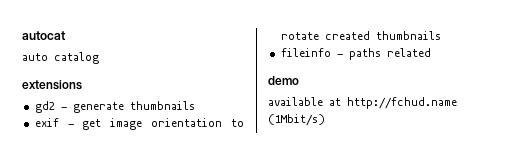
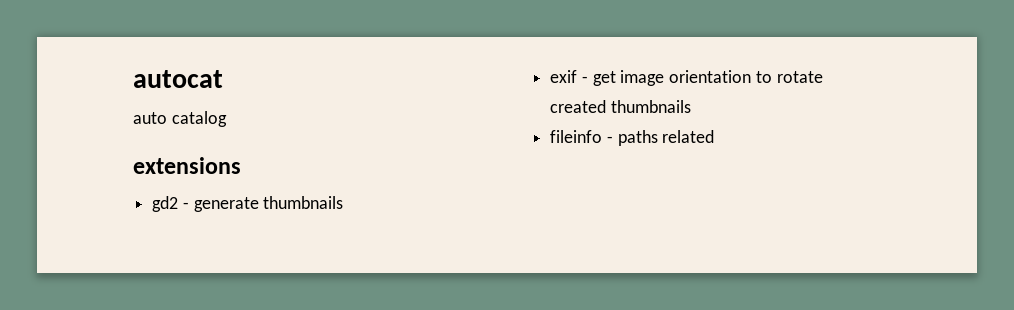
[268,76,299,85] [268,97,457,109] [268,114,325,126] // demo // available at http://fchud.name (1Mbit/s) -> (715, 136) none

